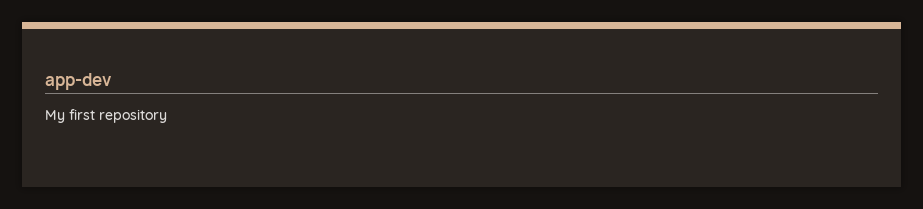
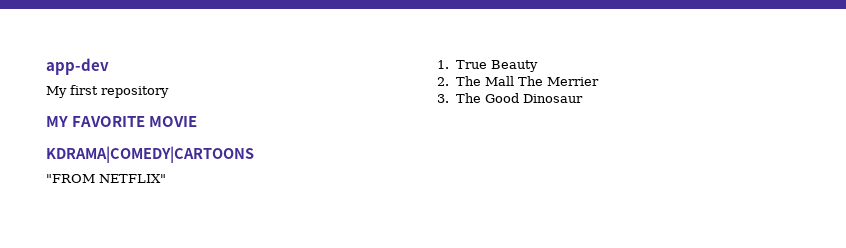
(167, 116) none -> [46,116,198,127] [46,146,254,163] [46,174,166,183] [437,60,538,72] [437,76,599,86] [437,93,583,103] // MY FAVORITE MOVIE // KDRAMA|COMEDY|CARTOONS // "FROM NETFLIX" // 1. True Beauty // 2. The Mall The Merrier // 3. The Good Dinosaur

